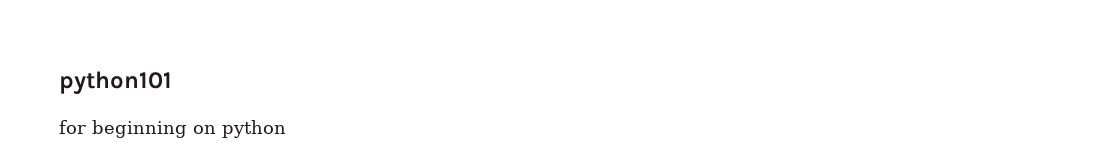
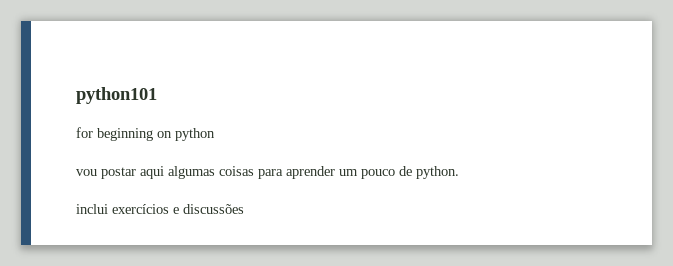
(286, 129) none -> [76,166,459,179] [76,204,244,214] // vou postar aqui algumas coisas para aprender um pouco de python. // inclui exercícios e discussões

